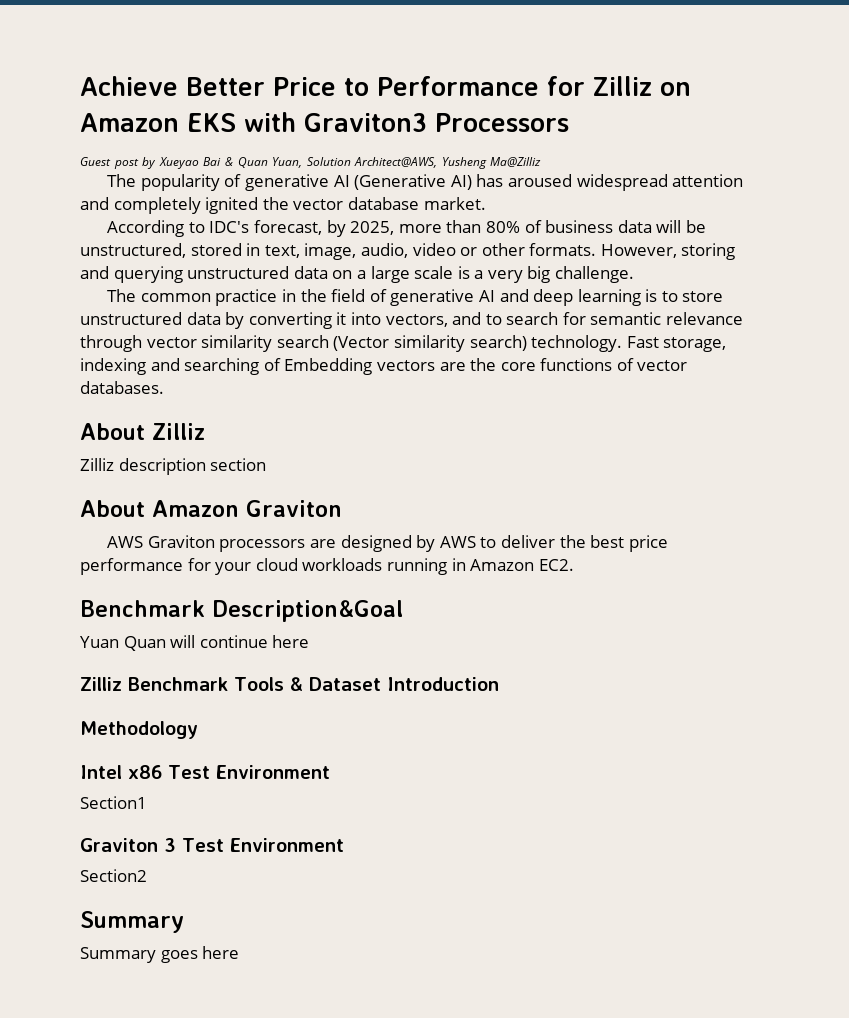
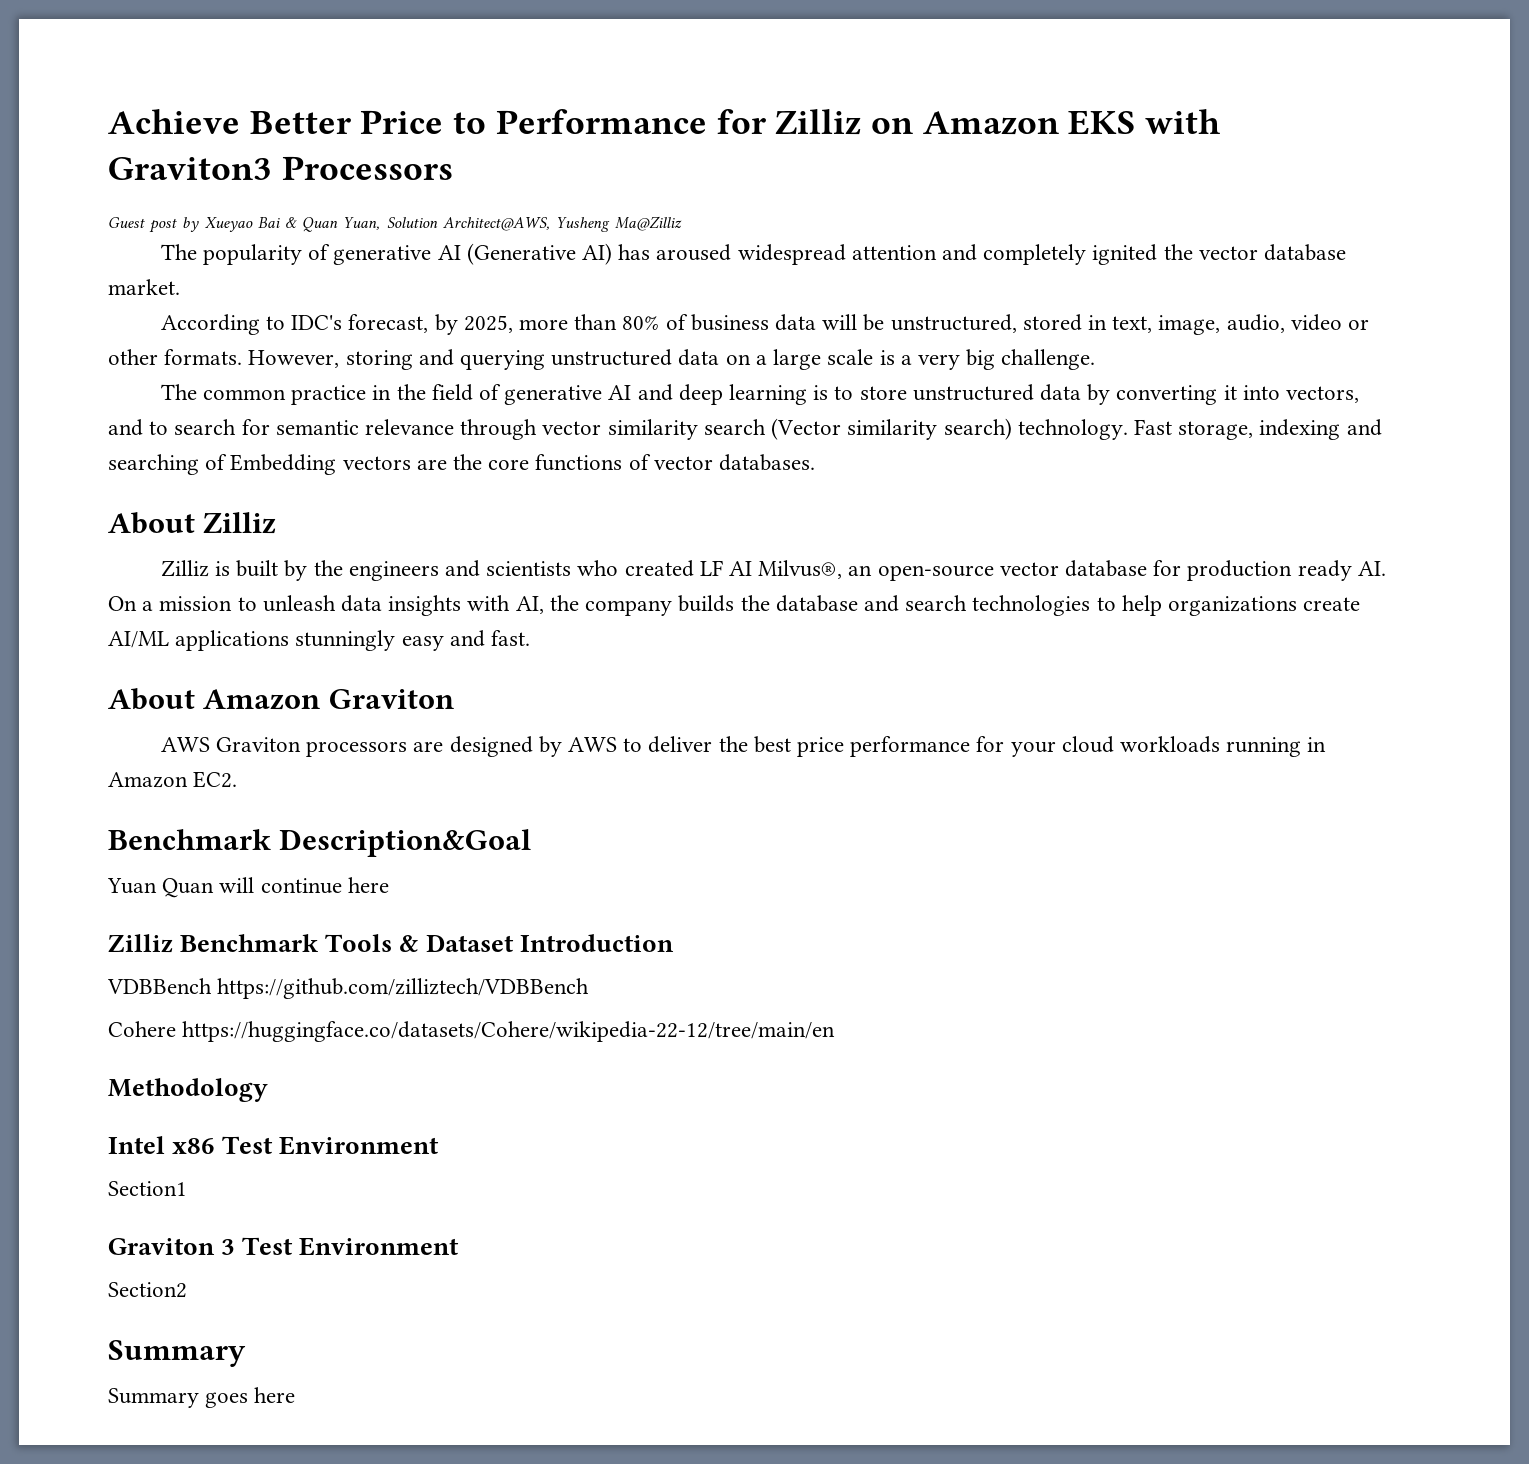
[118,458,267,475] description section -> [214,560,1386,581] [108,595,1361,616] [108,630,531,651] is built by the engineers and scientists who created LF AI Milvus®, an open-source vector database for production ready AI. On a mission to unleash data insights with AI, the company builds the database and search technologies to help organizations create AI/ML applications stunningly easy and fast.
(499, 684) none -> [107,978,590,999] [108,1021,836,1042] // VDBBench https://github.com/zilliztech/VDBBench // Cohere https://huggingface.co/datasets/Cohere/wikipedia-22-12/tree/main/en

